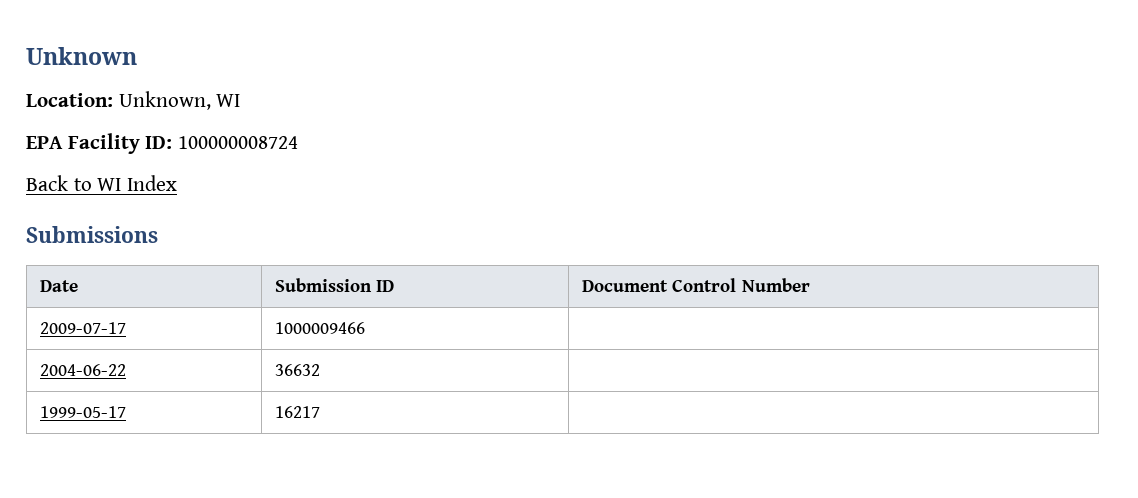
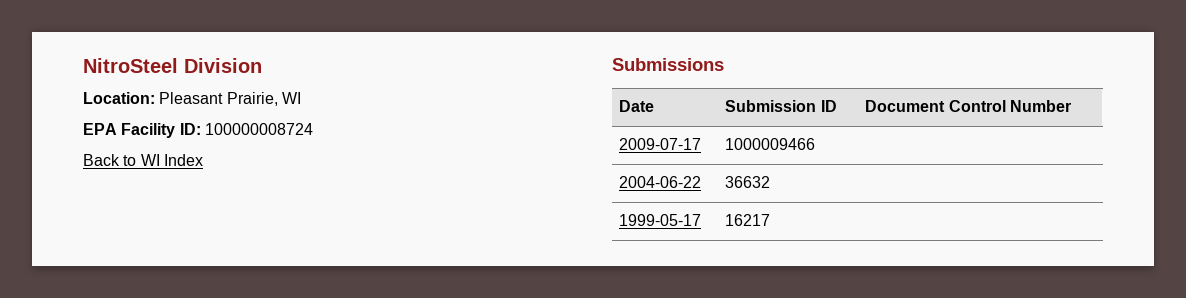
[26,47,137,65] Unknown -> [83,58,262,73] NitroSteel Division
[118,91,211,110] Unknown, -> [159,92,278,106] Pleasant Prairie,

